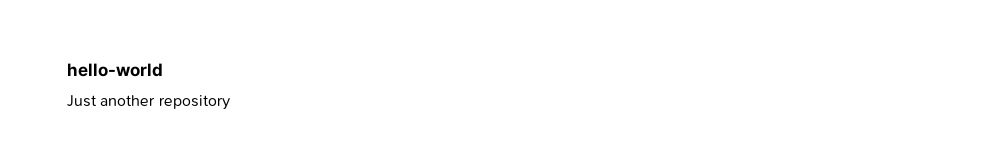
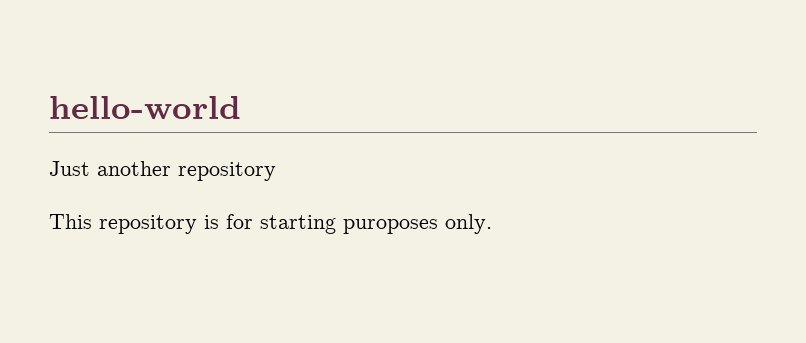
(230, 102) none -> [49,214,492,234] // This repository is for starting puroposes only.

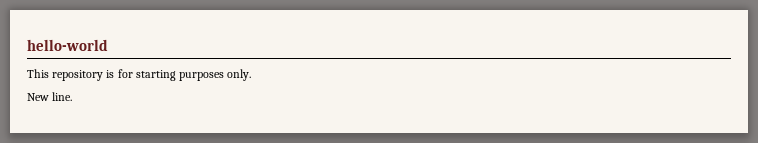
[49,161,276,181] // Just another repository -> (108, 45) none
[343,219,438,234] puroposes -> [179,72,225,81] purposes
(492, 224) none -> [27,92,73,101] // New line.

